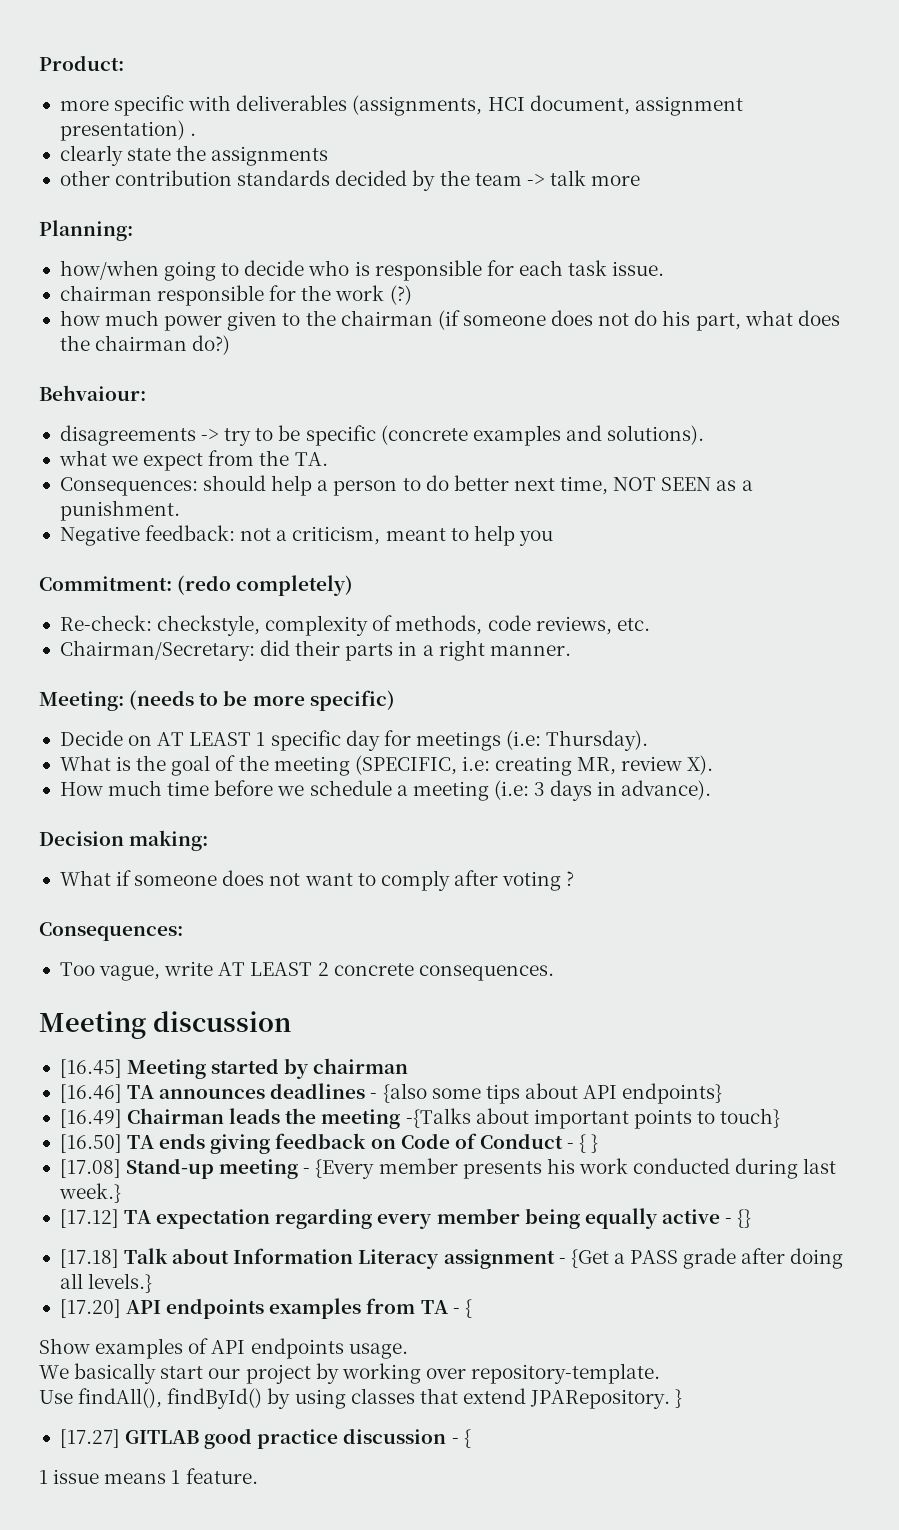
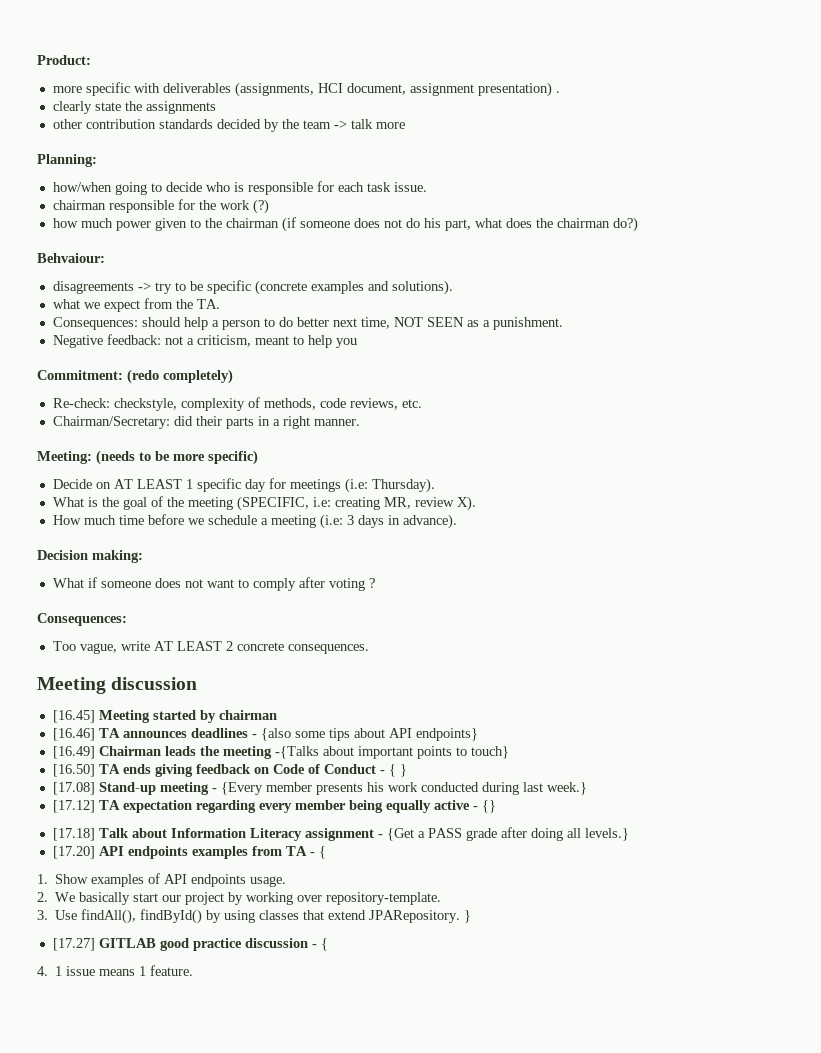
(472, 1308) none -> [37,874,48,884] 1.
(408, 1351) none -> [37,892,48,902] 2.
(661, 1373) none -> [37,910,48,920] 3.
(471, 1438) none -> [37,966,48,976] 4.

